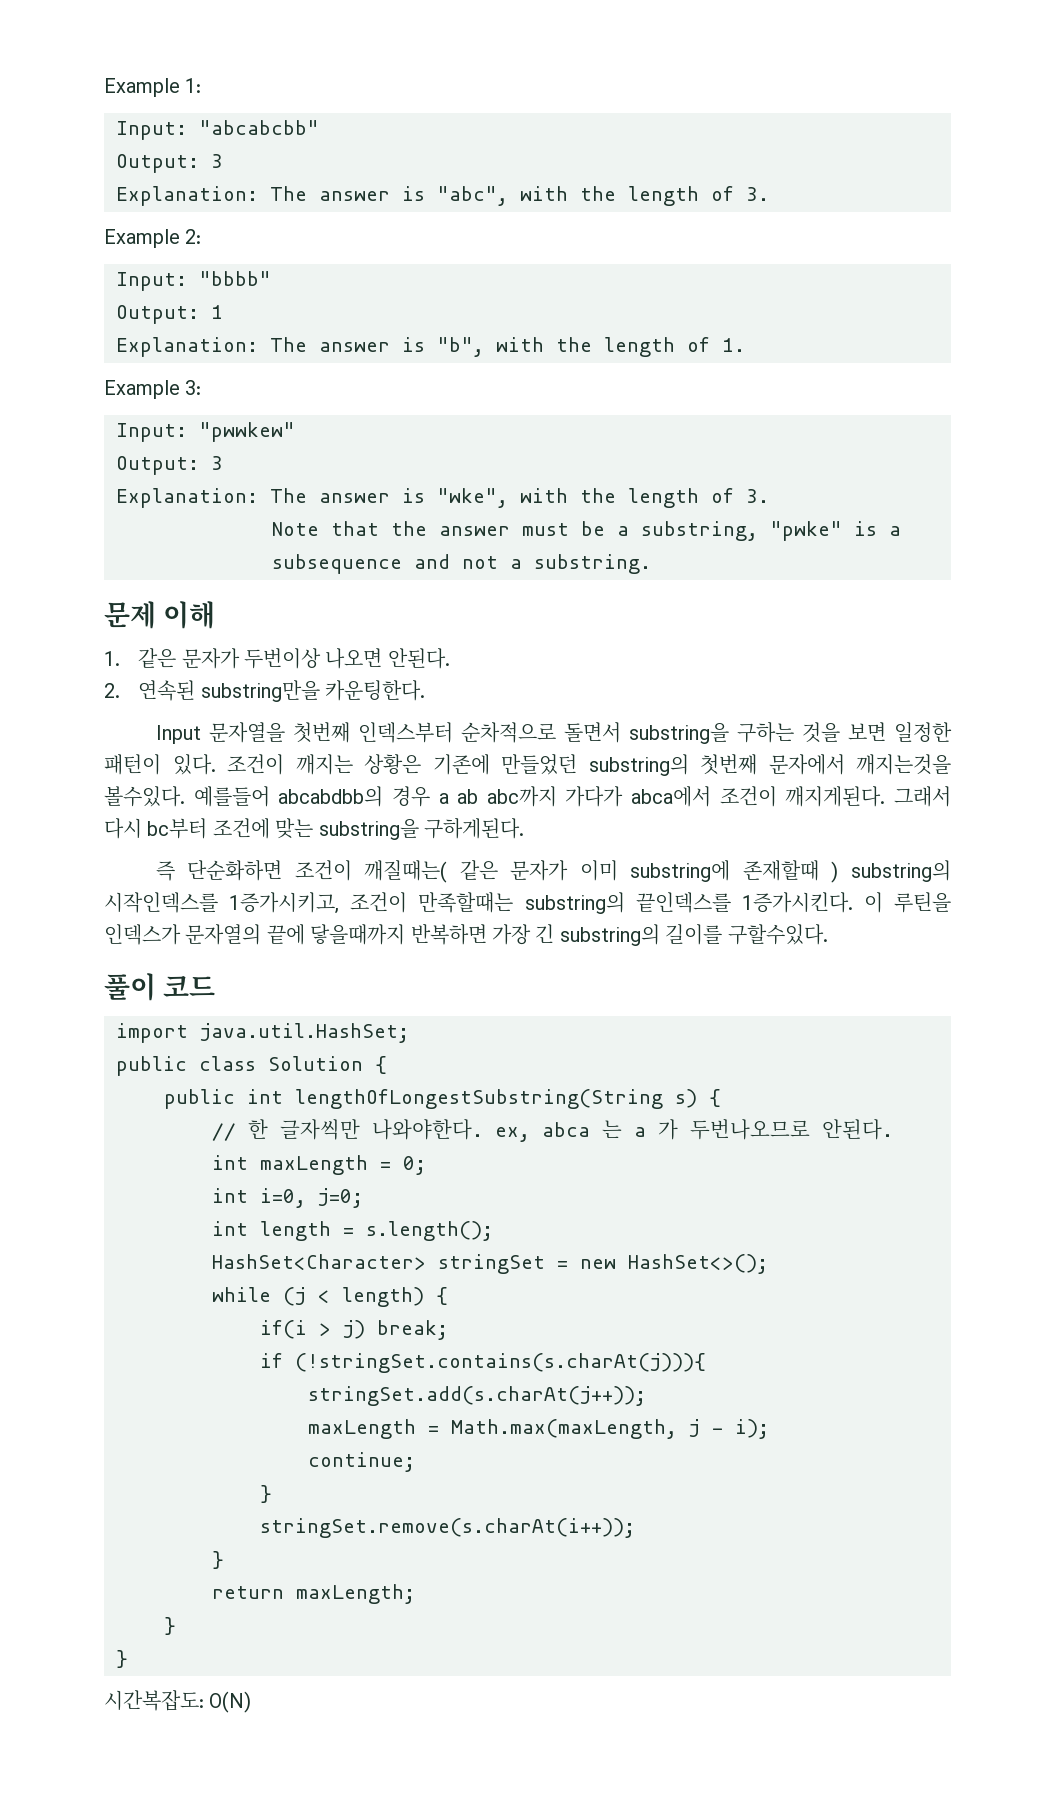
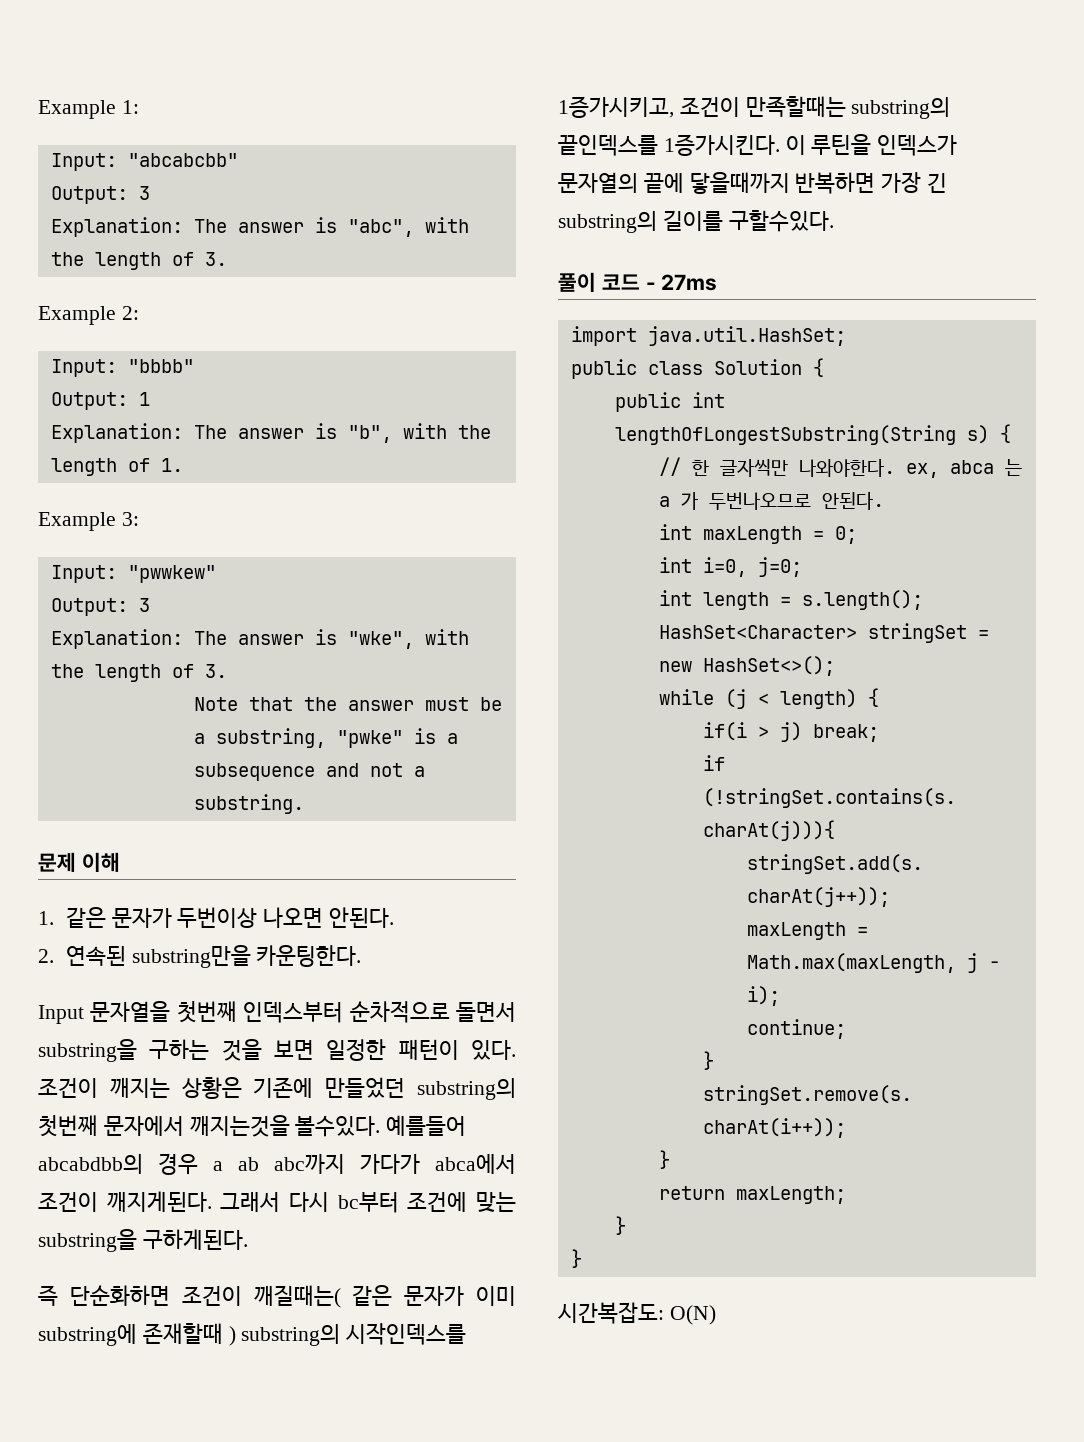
(216, 986) none -> [645,274,718,291] - 27ms

